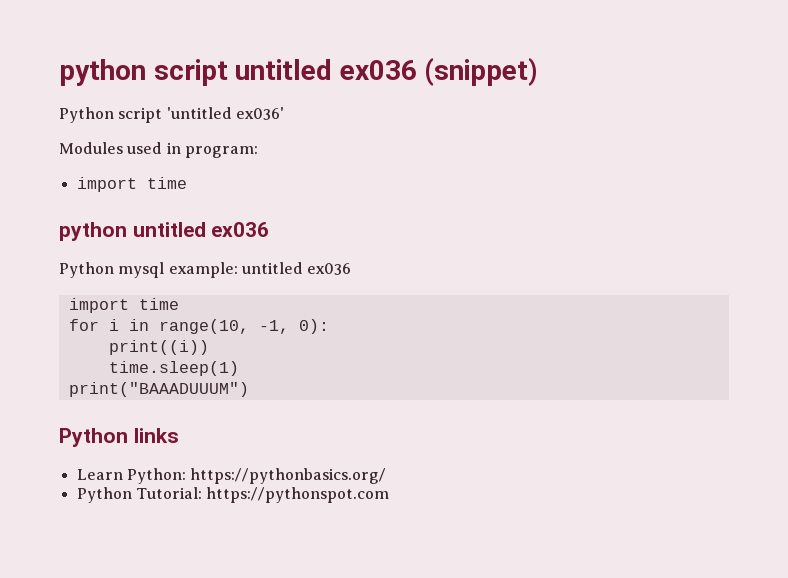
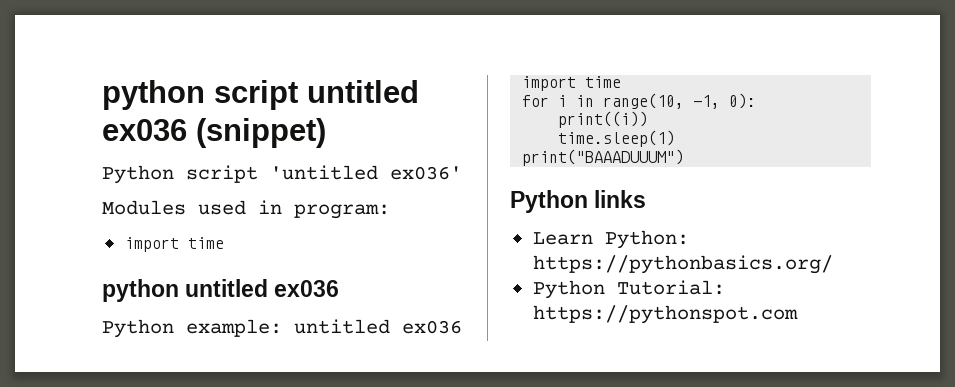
[118,262,165,278] mysql -> (174, 328) none

